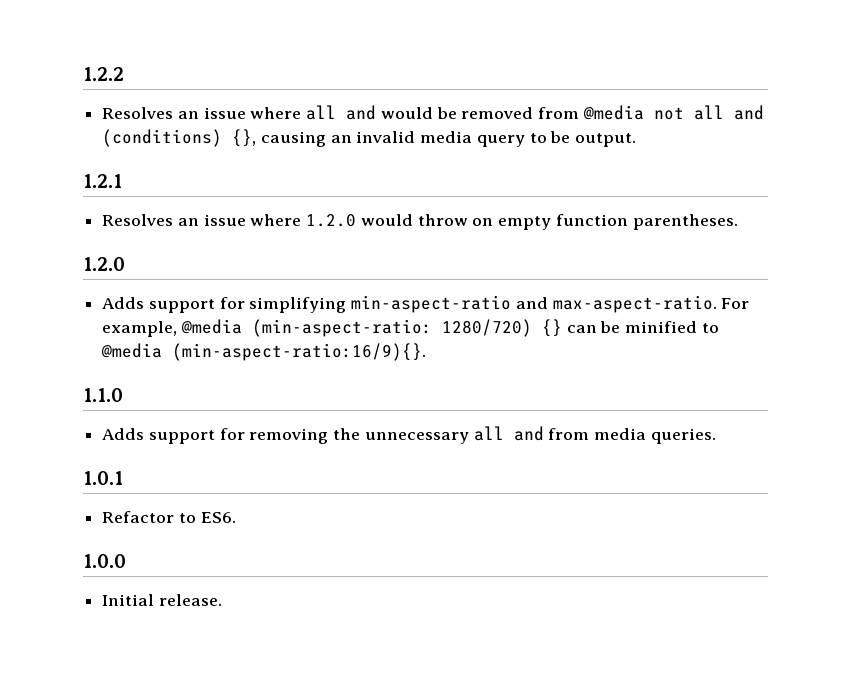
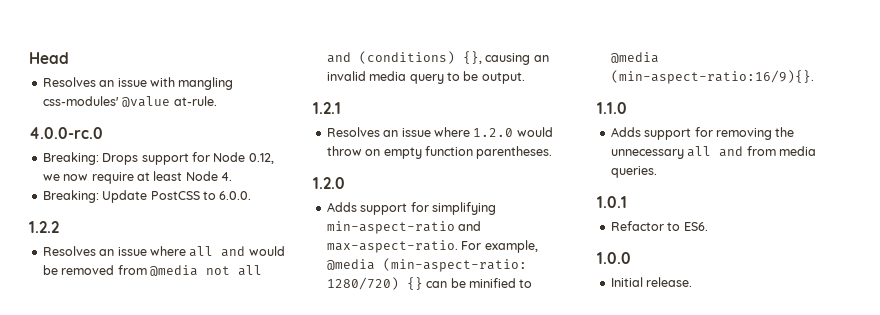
(83, 74) none -> [29,52,69,64] [42,77,234,90] [42,96,217,107] [29,127,103,139] [42,152,274,165] [42,171,232,184] [42,190,252,203] Head // Resolves an issue with mangling css-modules' @value at-rule. // 4.0.0-rc.0 // Breaking: Drops support for Node 0.12, we now require at least Node 4. // Breaking: Update PostCSS to 6.0.0. //

